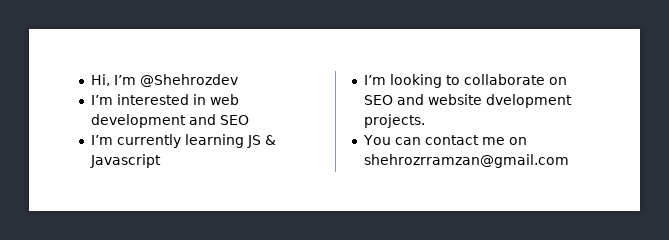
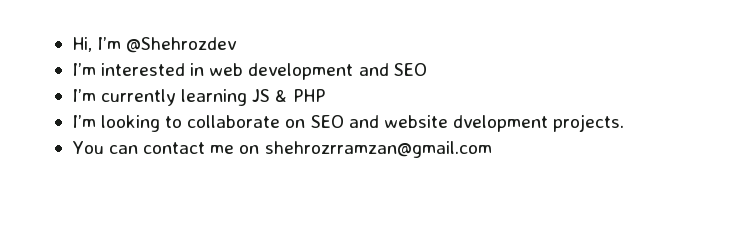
[89,154,161,168] Javascript -> [292,89,325,102] PHP

